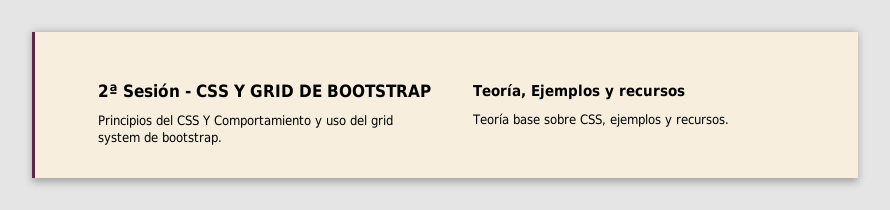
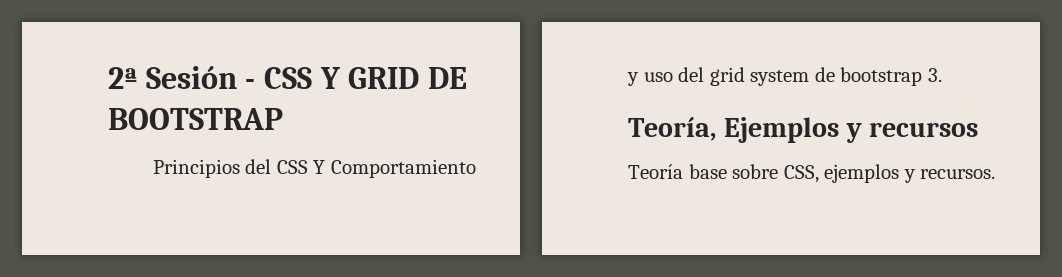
[162,132,222,145] bootstrap. -> [840,67,942,86] bootstrap 3.

